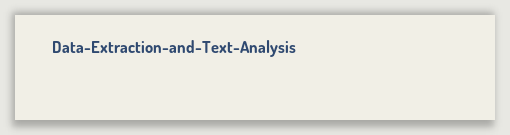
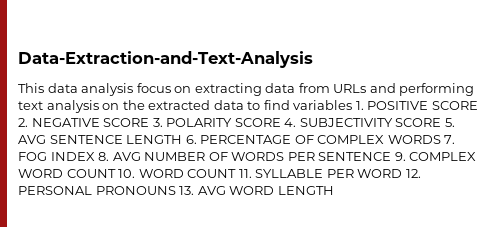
(296, 48) none -> [18,83,475,96] [18,100,478,113] [18,118,455,127] [18,135,456,144] [18,152,477,161] [18,169,421,178] [18,186,334,195] // This data analysis focus on extracting data from URLs and performing text analysis on the extracted data to find variables 1. POSITIVE SCORE 2. NEGATIVE SCORE 3. POLARITY SCORE 4. SUBJECTIVITY SCORE 5. AVG SENTENCE LENGTH 6. PERCENTAGE OF COMPLEX WORDS 7. FOG INDEX 8. AVG NUMBER OF WORDS PER SENTENCE 9. COMPLEX WORD COUNT 10. WORD COUNT 11. SYLLABLE PER WORD 12. PERSONAL PRONOUNS 13. AVG WORD LENGTH

